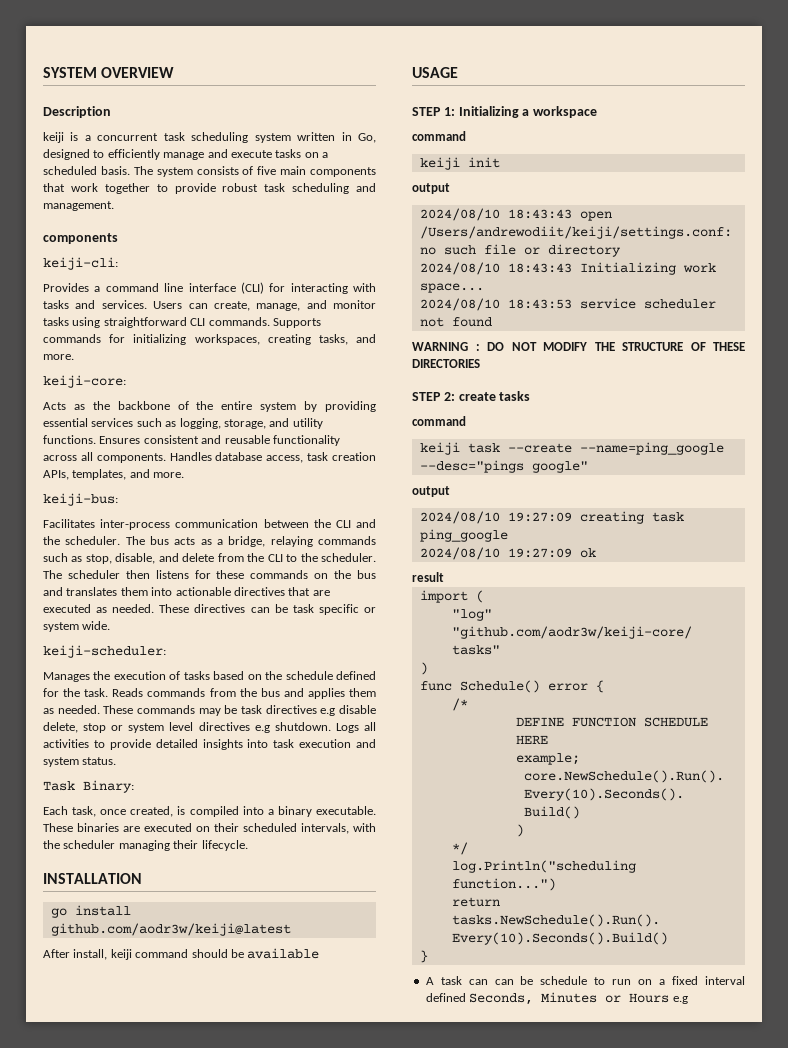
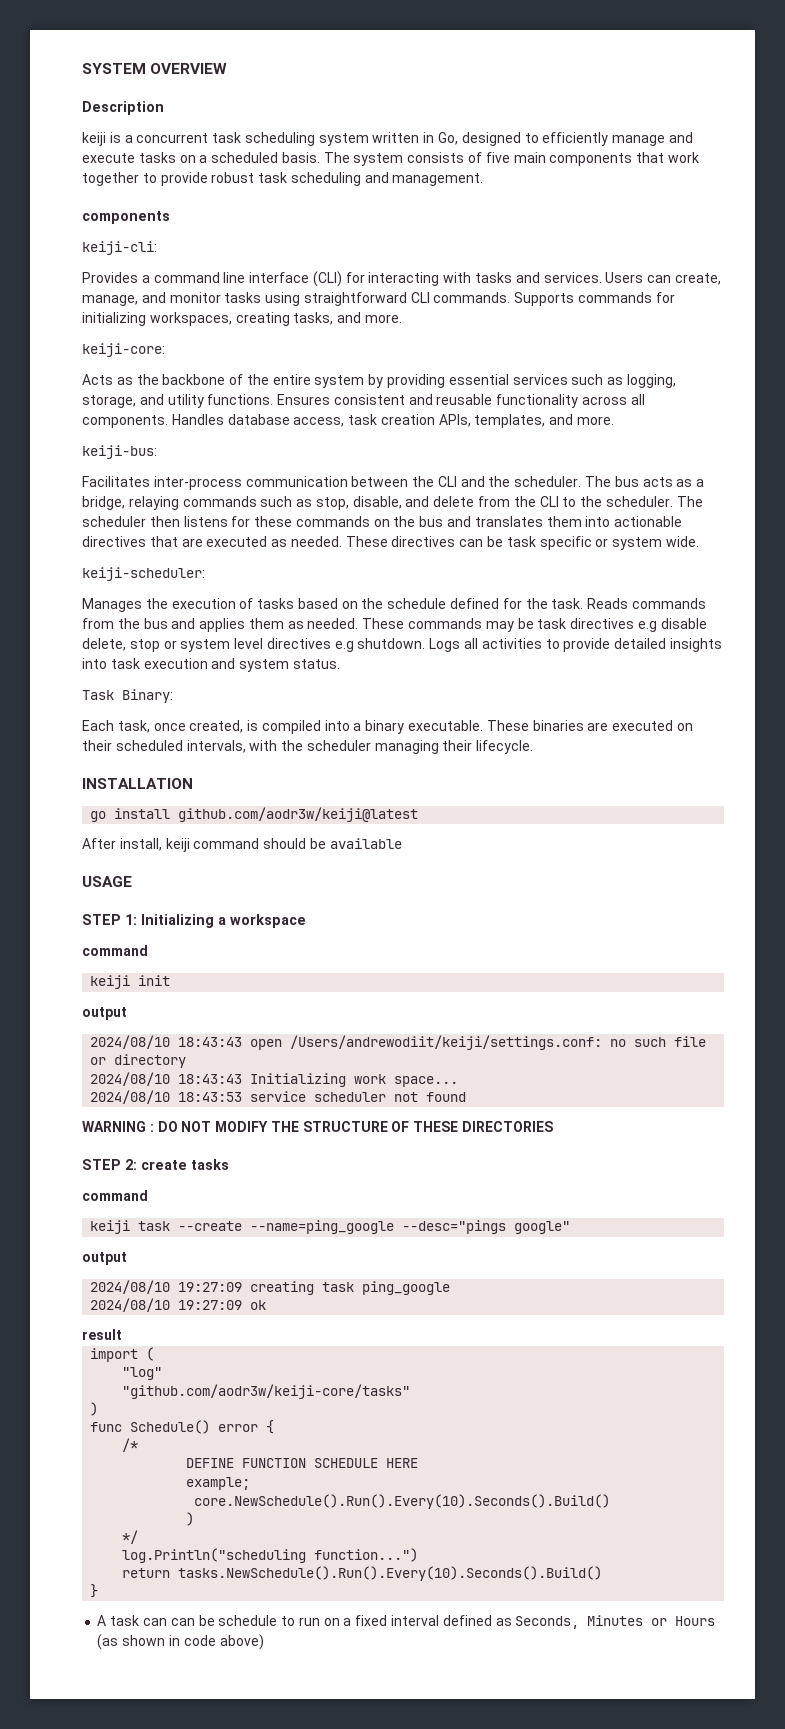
(466, 997) none -> [495,1618,512,1626] as
[672,996,688,1004] e.g -> [97,1634,264,1650] (as shown in code above)

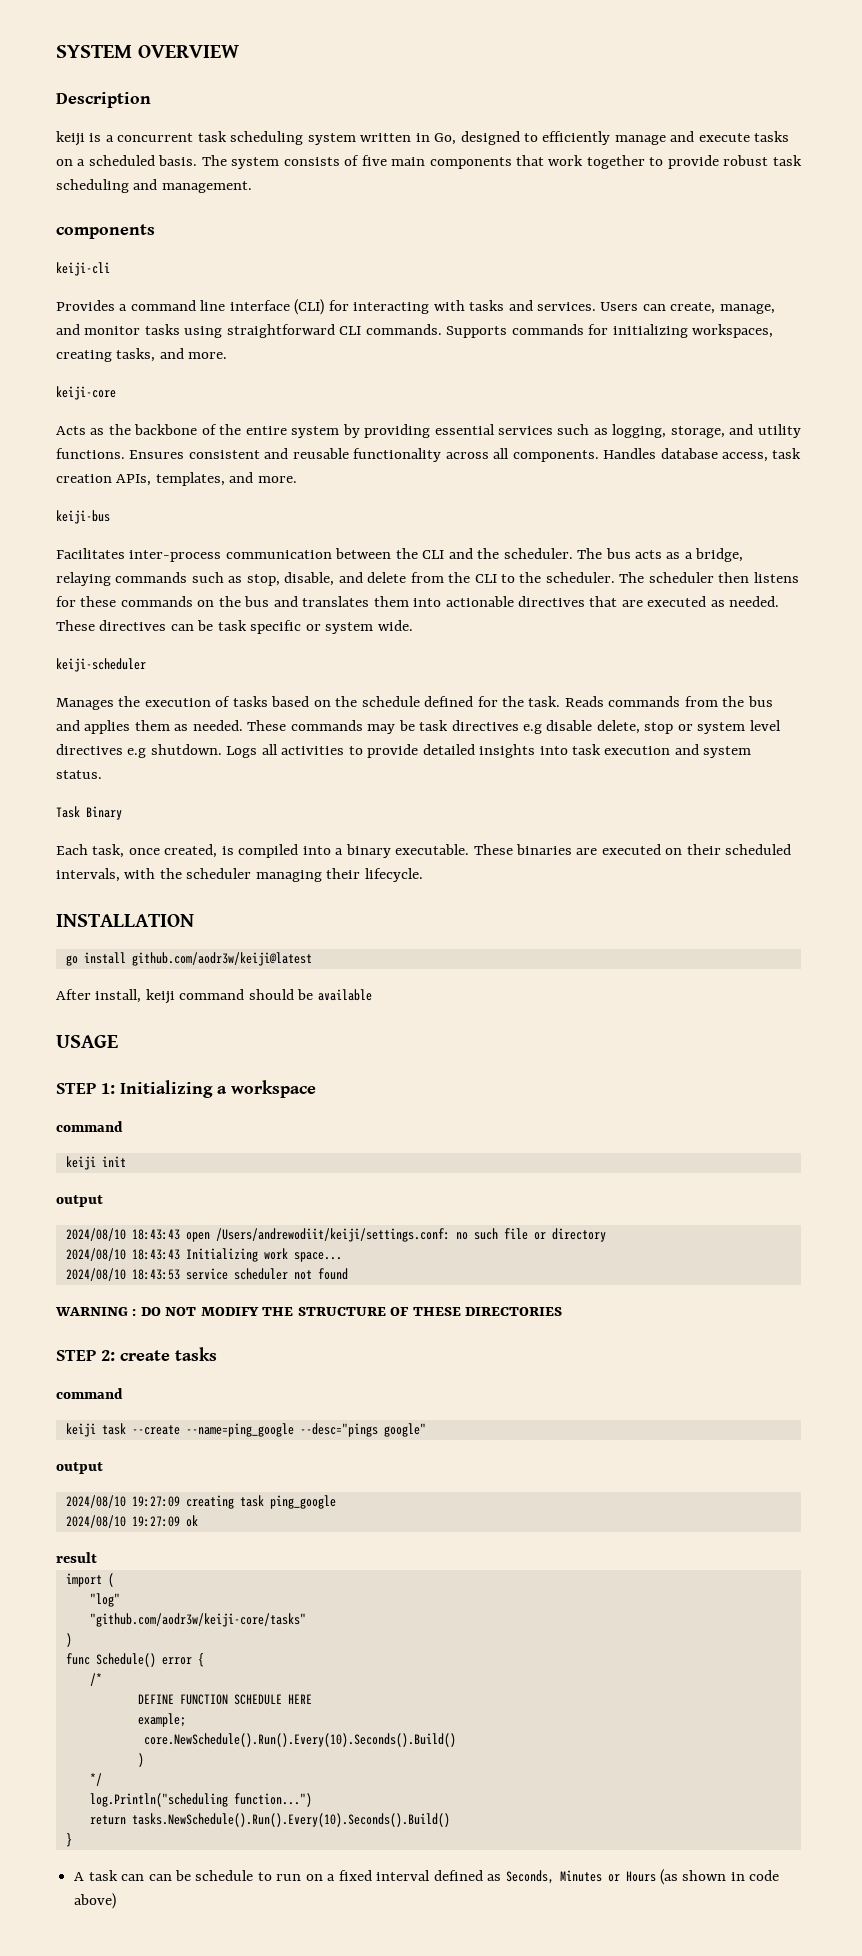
[82,241,157,255] keiji-cli: -> [56,262,110,276] keiji-cli
[82,343,165,357] keiji-core: -> [56,386,116,400] keiji-core
[82,445,157,459] keiji-bus: -> [56,510,110,524] keiji-bus
[82,567,205,581] keiji-scheduler: -> [56,658,146,672] keiji-scheduler
[122,689,173,703] Binary: -> [86,806,122,820] Binary

